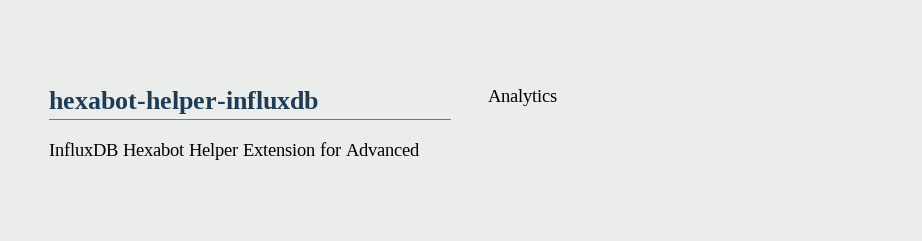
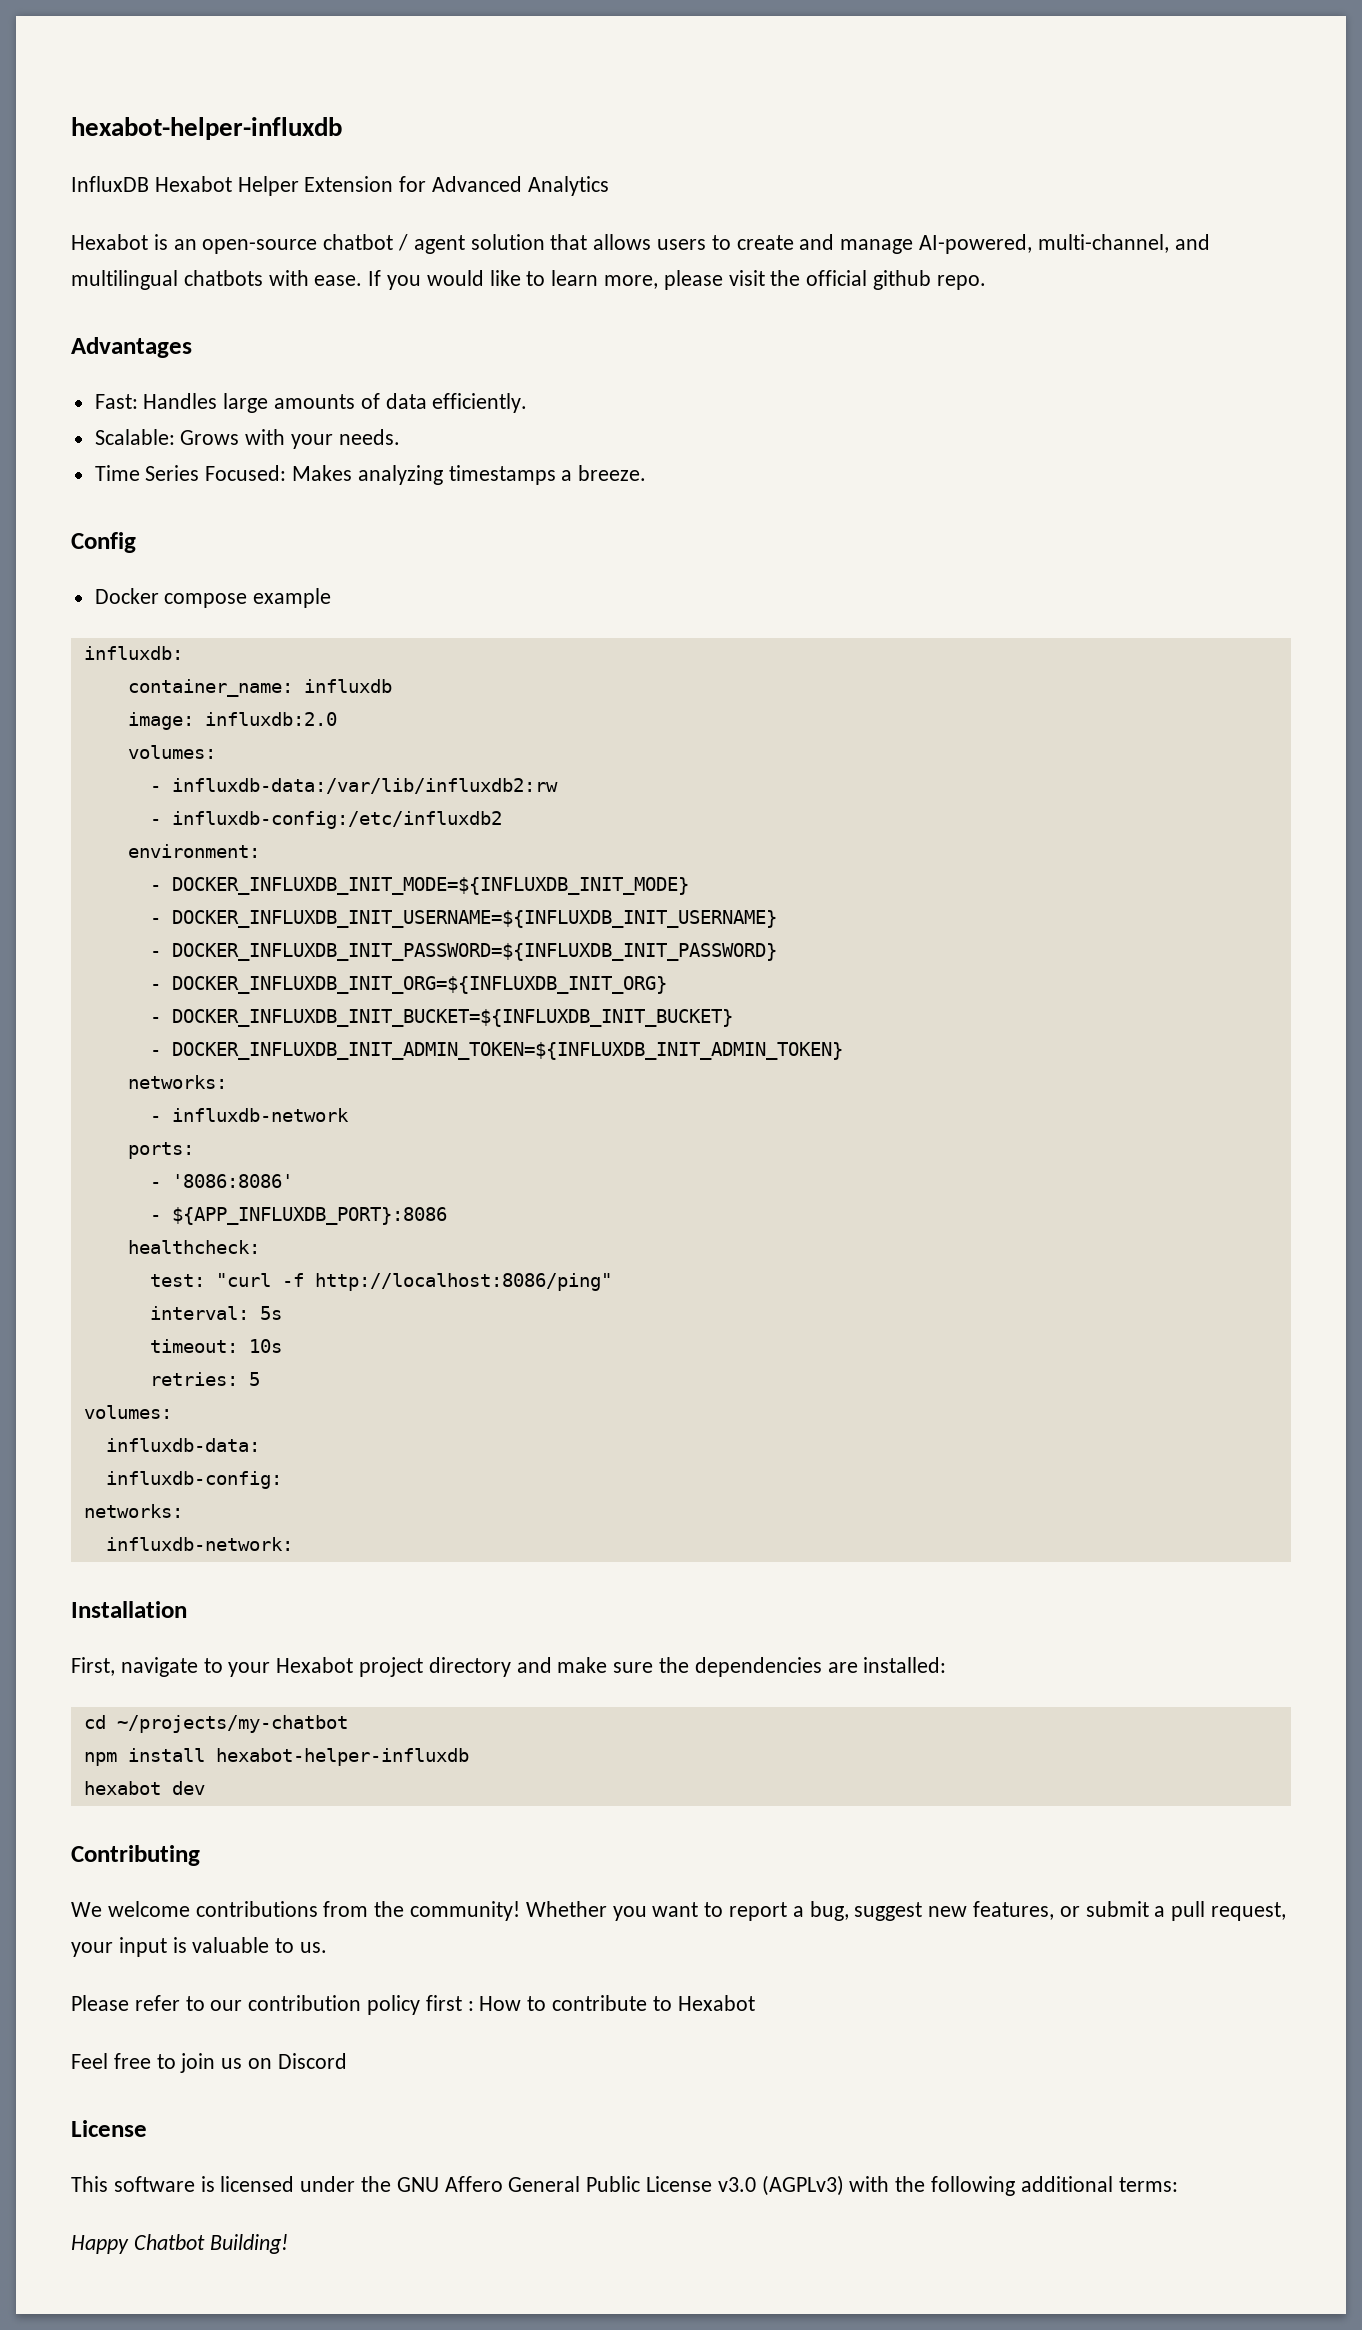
(557, 97) none -> [71,234,1210,254] [71,270,986,290] [71,337,192,358] [94,393,528,413] [94,429,400,449] [94,465,647,485] [71,532,136,553] [94,588,332,608] [83,646,183,660] [127,679,392,697] [127,712,337,730] [127,745,216,759] [149,778,558,794] [149,811,502,829] [127,844,260,858] [149,877,689,895] [149,910,777,928] [149,943,777,961] [149,976,667,994] [149,1009,733,1027] [149,1042,843,1060] [127,1075,227,1089] [149,1108,349,1122] [127,1142,194,1159] [149,1174,293,1188] [149,1207,447,1225] [127,1240,260,1254] [149,1273,612,1291] [149,1306,282,1320] [149,1339,282,1353] [149,1372,260,1386] [83,1405,172,1419] [105,1438,260,1452] [105,1471,282,1489] [83,1504,183,1518] [105,1537,293,1551] [71,1601,187,1618] [71,1657,947,1677] [83,1715,348,1733] [83,1748,469,1766] [83,1781,205,1795] [71,1845,200,1866] [71,1901,1287,1921] [71,1937,328,1957] [71,1995,755,2015] [71,2053,347,2073] [71,2120,147,2137] [71,2175,1178,2196] [71,2234,288,2254] // Hexabot is an open-source chatbot / agent solution that allows users to create and manage AI-powered, multi-channel, and multilingual chatbots with ease. If you would like to learn more, please visit the official github repo. // Advantages // Fast: Handles large amounts of data efficiently. // Scalable: Grows with your needs. // Time Series Focused: Makes analyzing timestamps a breeze. // Config // Docker compose example // influxdb: // container_name: influxdb // image: influxdb:2.0 // volumes: // - influxdb-data:/var/lib/influxdb2:rw // - influxdb-config:/etc/influxdb2 // environment: // - DOCKER_INFLUXDB_INIT_MODE=${INFLUXDB_INIT_MODE} // - DOCKER_INFLUXDB_INIT_USERNAME=${INFLUXDB_INIT_USERNAME} // - DOCKER_INFLUXDB_INIT_PASSWORD=${INFLUXDB_INIT_PASSWORD} // - DOCKER_INFLUXDB_INIT_ORG=${INFLUXDB_INIT_ORG} // - DOCKER_INFLUXDB_INIT_BUCKET=${INFLUXDB_INIT_BUCKET} // - DOCKER_INFLUXDB_INIT_ADMIN_TOKEN=${INFLUXDB_INIT_ADMIN_TOKEN} // networks: // - influxdb-network // ports: // - '8086:8086' // - ${APP_INFLUXDB_PORT}:8086 // healthcheck: // test: "curl -f http://localhost:8086/ping" // interval: 5s // timeout: 10s // retries: 5 // volumes: // influxdb-data: // influxdb-config: // networks: // influxdb-network: // Installation // First, navigate to your Hexabot project directory and make sure the dependencies are installed: // cd ~/projects/my-chatbot // npm install hexabot-helper-influxdb // hexabot dev // Contributing // We welcome contributions from the community! Whether you want to report a bug, suggest new features, or submit a pull request, your input is valuable to us. // Please refer to our contribution policy first : How to contribute to Hexabot // Feel free to join us on Discord // License // This software is licensed under the GNU Affero General Public License v3.0 (AGPLv3) with the following additional terms: // Happy Chatbot Building!

